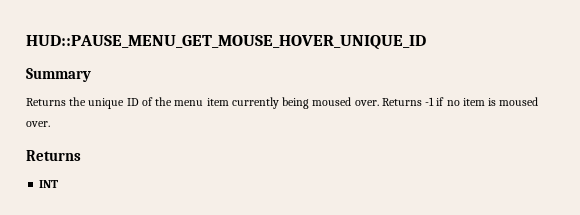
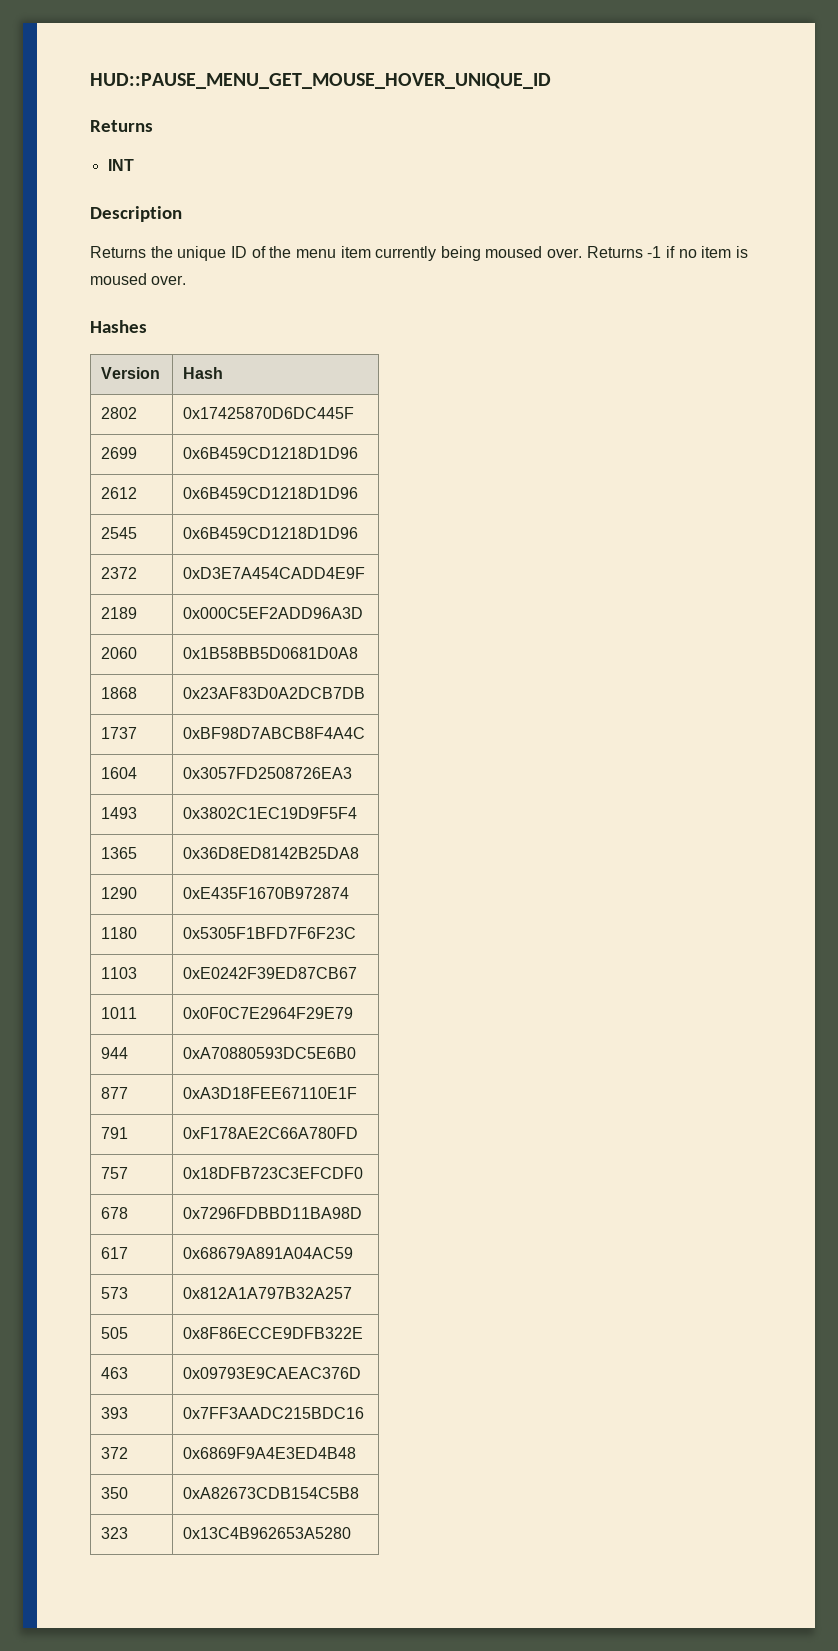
[26,68,91,82] Summary -> [90,120,153,132] [107,159,134,171] [90,206,182,222] Returns // INT // Description
[26,150,81,161] [39,180,59,188] Returns // INT -> [90,320,147,333] [101,367,161,379] [183,367,224,379] [101,407,138,419] [183,407,355,419] [101,447,138,459] [183,447,359,459] [101,487,138,499] [183,487,359,499] [101,527,138,539] [183,527,359,539] [101,567,138,579] [183,567,366,579] [101,607,138,619] [183,607,364,619] [101,647,138,659] [183,647,359,659] [101,687,138,699] [183,687,366,699] [101,727,138,739] [183,727,366,739] [101,767,138,779] [183,767,353,779] [101,807,138,819] [183,807,358,819] [101,847,138,859] [183,847,360,859] [101,887,138,899] [183,887,350,899] [101,927,138,939] [183,927,357,939] [101,967,138,979] [183,967,358,979] [101,1007,138,1019] [183,1007,354,1019] [101,1047,129,1059] [183,1047,357,1059] [101,1087,129,1099] [183,1087,358,1099] [101,1127,129,1139] [183,1127,359,1139] [101,1167,129,1179] [183,1167,364,1179] [101,1207,129,1219] [183,1207,363,1219] [101,1247,129,1259] [183,1247,354,1259] [101,1287,129,1299] [183,1287,353,1299] [101,1327,129,1339] [183,1327,364,1339] [101,1367,129,1379] [183,1367,362,1379] [101,1407,129,1419] [183,1407,365,1419] [101,1447,129,1459] [183,1447,357,1459] [101,1487,129,1499] [183,1487,360,1499] [101,1527,129,1539] [183,1527,352,1539] Hashes // Version | Hash // 2802 | 0x17425870D6DC445F // 2699 | 0x6B459CD1218D1D96 // 2612 | 0x6B459CD1218D1D96 // 2545 | 0x6B459CD1218D1D96 // 2372 | 0xD3E7A454CADD4E9F // 2189 | 0x000C5EF2ADD96A3D // 2060 | 0x1B58BB5D0681D0A8 // 1868 | 0x23AF83D0A2DCB7DB // 1737 | 0xBF98D7ABCB8F4A4C // 1604 | 0x3057FD2508726EA3 // 1493 | 0x3802C1EC19D9F5F4 // 1365 | 0x36D8ED8142B25DA8 // 1290 | 0xE435F1670B972874 // 1180 | 0x5305F1BFD7F6F23C // 1103 | 0xE0242F39ED87CB67 // 1011 | 0x0F0C7E2964F29E79 // 944 | 0xA70880593DC5E6B0 // 877 | 0xA3D18FEE67110E1F // 791 | 0xF178AE2C66A780FD // 757 | 0x18DFB723C3EFCDF0 // 678 | 0x7296FDBBD11BA98D // 617 | 0x68679A891A04AC59 // 573 | 0x812A1A797B32A257 // 505 | 0x8F86ECCE9DFB322E // 463 | 0x09793E9CAEAC376D // 393 | 0x7FF3AADC215BDC16 // 372 | 0x6869F9A4E3ED4B48 // 350 | 0xA82673CDB154C5B8 // 323 | 0x13C4B962653A5280

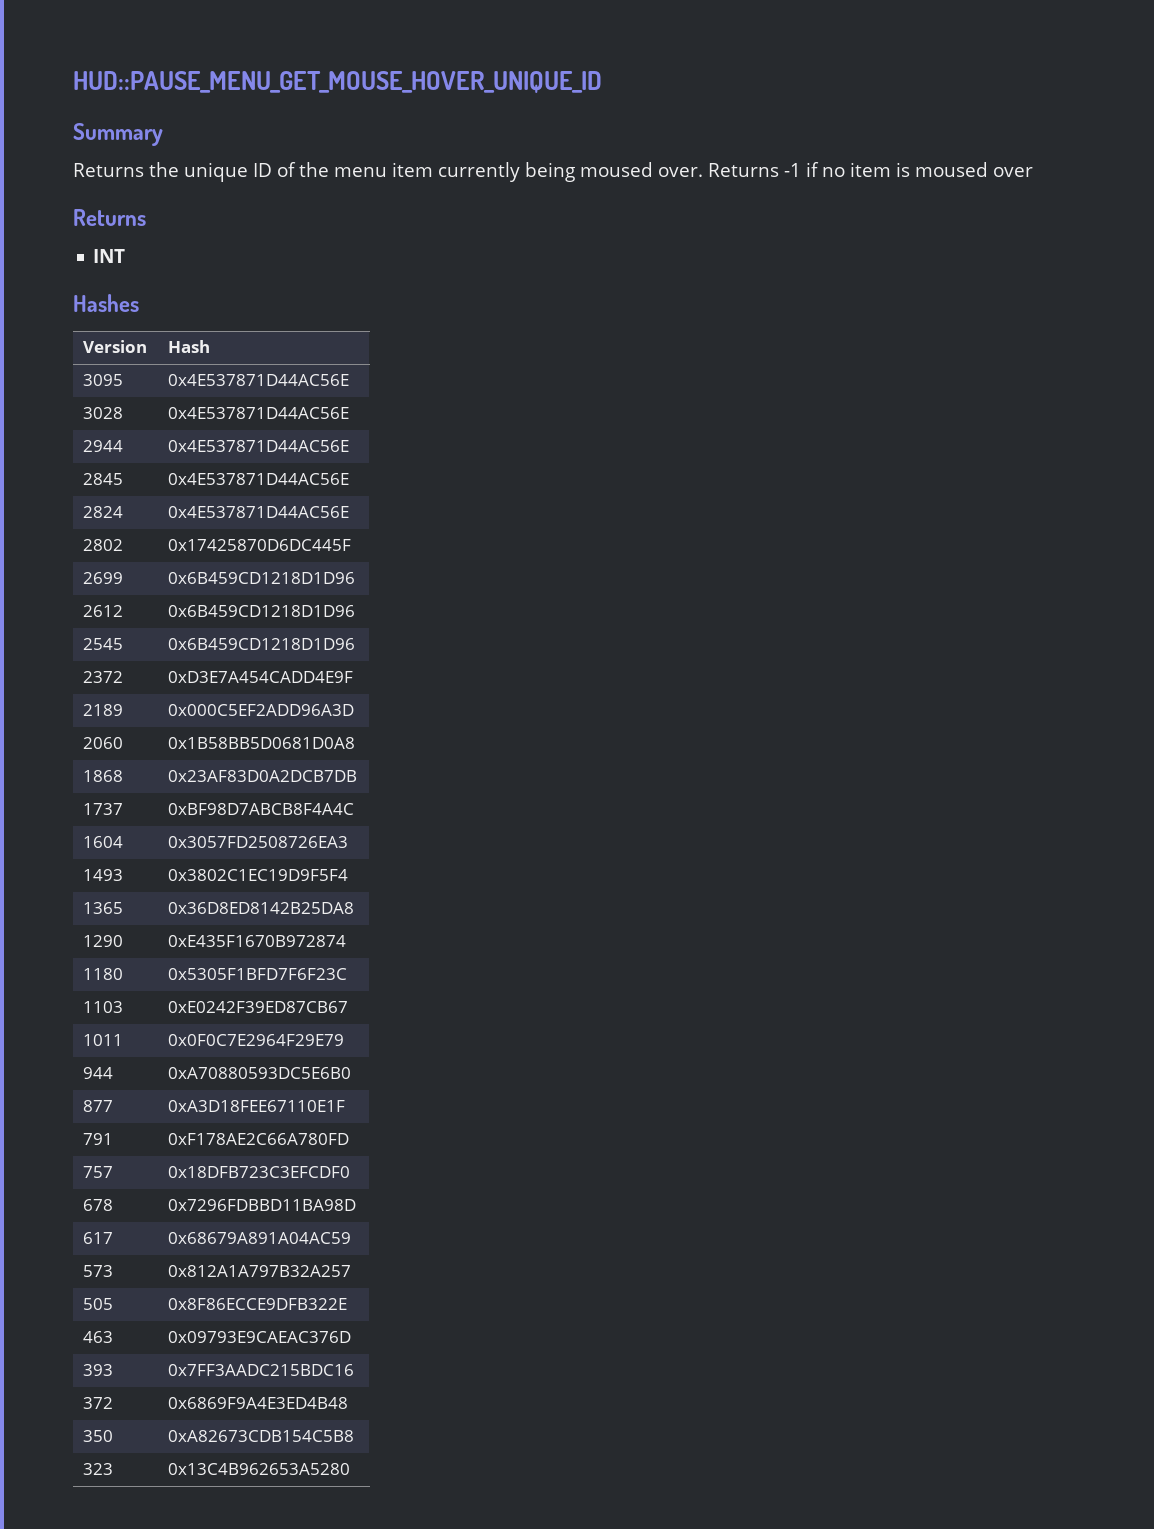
[90,120,153,132] [107,159,134,171] [90,206,182,222] Returns // INT // Description -> [73,123,163,146] Summary
[151,275,187,285] over. -> [993,167,1033,177] [73,209,146,226] [93,249,126,263] over // Returns // INT
(224, 373) none -> [83,374,124,386] [168,374,350,386] [83,407,124,419] [168,407,350,419] [83,440,124,452] [168,440,350,452] [83,473,124,485] [168,473,350,485] [83,506,124,518] [168,506,350,518] // 3095 | 0x4E537871D44AC56E // 3028 | 0x4E537871D44AC56E // 2944 | 0x4E537871D44AC56E // 2845 | 0x4E537871D44AC56E // 2824 | 0x4E537871D44AC56E

